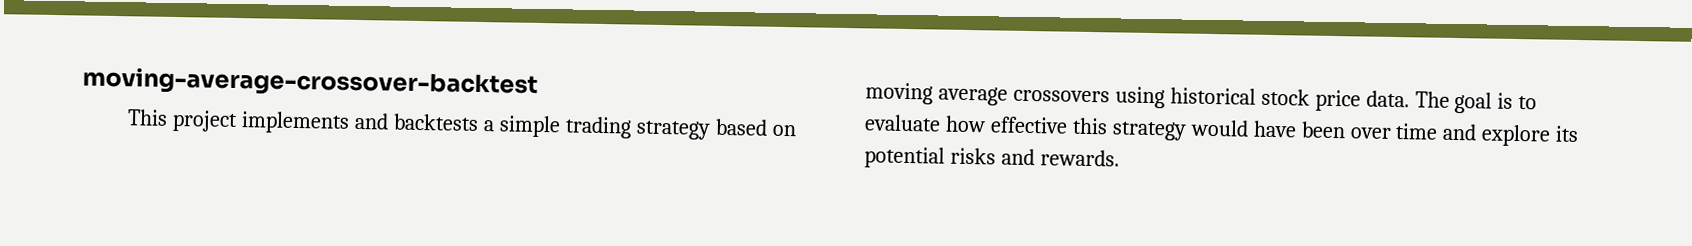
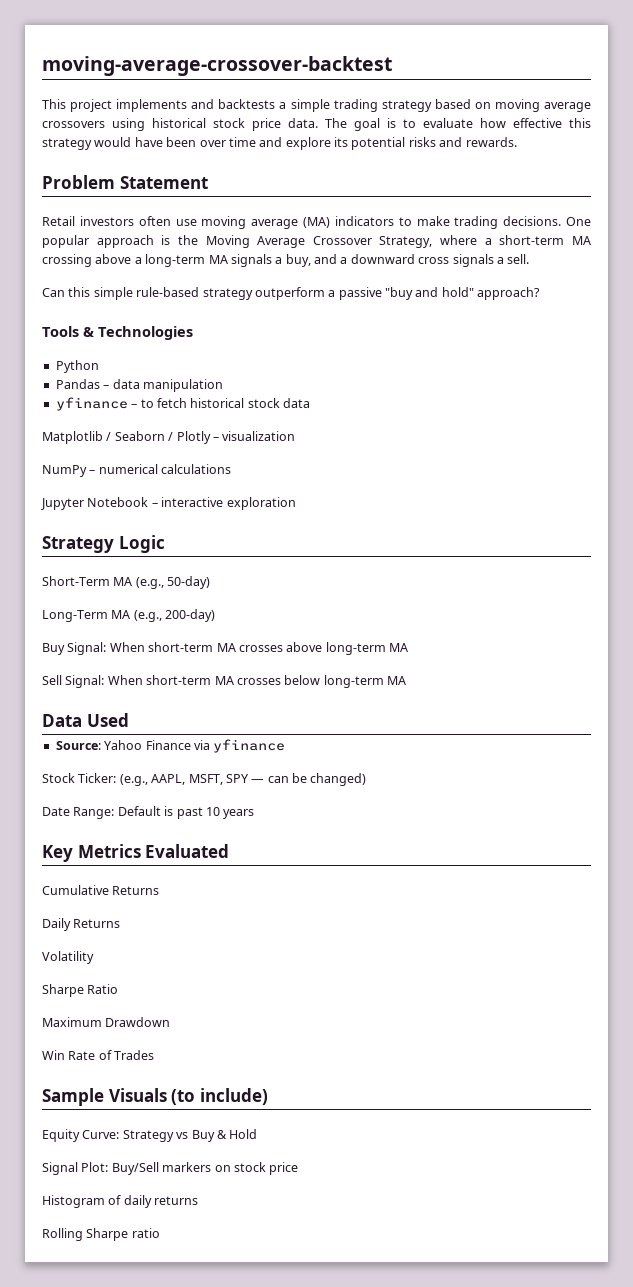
(1120, 158) none -> [42,175,208,189] [42,216,591,229] [42,235,591,248] [42,254,530,267] [42,287,541,300] [42,326,193,340] [55,360,99,373] [55,379,223,392] [55,397,310,411] [42,431,296,444] [42,464,232,477] [41,497,296,510] [42,535,165,553] [42,576,211,589] [42,609,216,622] [42,642,408,655] [42,675,406,688] [42,713,129,727] [55,739,286,753] [42,773,367,786] [42,806,255,819] [42,844,230,862] [42,885,160,895] [42,918,121,931] [42,951,94,964] [42,984,119,997] [42,1017,171,1027] [42,1050,155,1060] [42,1088,268,1106] [42,1129,258,1142] [42,1162,299,1175] [42,1195,199,1208] [42,1228,160,1241] // Problem Statement // Retail investors often use moving average (MA) indicators to make trading decisions. One popular approach is the Moving Average Crossover Strategy, where a short-term MA crossing above a long-term MA signals a buy, and a downward cross signals a sell. // Can this simple rule-based strategy outperform a passive "buy and hold" approach? // Tools & Technologies // Python // Pandas – data manipulation // yfinance – to fetch historical stock data // Matplotlib / Seaborn / Plotly – visualization // NumPy – numerical calculations // Jupyter Notebook – interactive exploration // Strategy Logic // Short-Term MA (e.g., 50-day) // Long-Term MA (e.g., 200-day) // Buy Signal: When short-term MA crosses above long-term MA // Sell Signal: When short-term MA crosses below long-term MA // Data Used // Source: Yahoo Finance via yfinance // Stock Ticker: (e.g., AAPL, MSFT, SPY — can be changed) // Date Range: Default is past 10 years // Key Metrics Evaluated // Cumulative Returns // Daily Returns // Volatility // Sharpe Ratio // Maximum Drawdown // Win Rate of Trades // Sample Visuals (to include) // Equity Curve: Strategy vs Buy & Hold // Signal Plot: Buy/Sell markers on stock price // Histogram of daily returns // Rolling Sharpe ratio

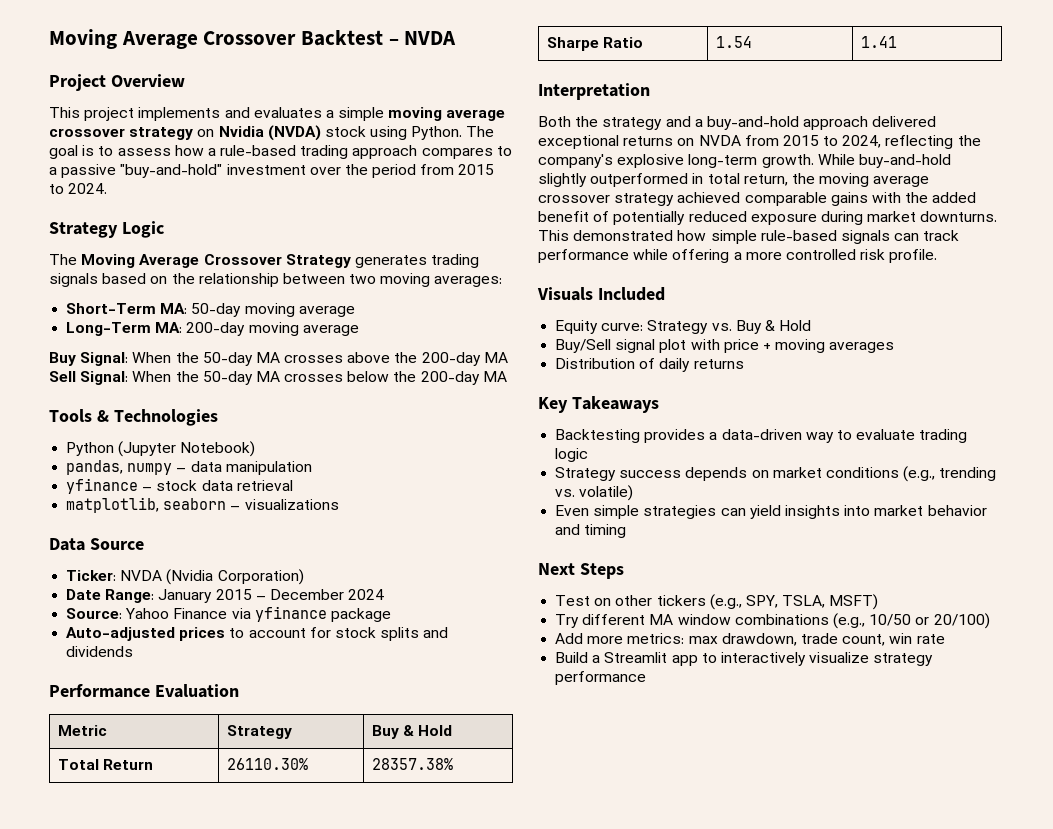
[42,56,392,76] moving-average-crossover-backtest -> [49,29,457,49] [49,74,185,91] Moving Average Crossover Backtest – NVDA // Project Overview
[218,99,276,109] backtests -> [253,107,322,118] evaluates
[333,99,591,112] [42,118,591,131] [42,137,517,150] [42,175,208,189] [42,216,591,229] [42,235,591,248] [42,254,530,267] [42,287,541,300] trading strategy based on moving average crossovers using historical stock price data. The goal is to evaluate how effective this strategy would have been over time and explore its potential risks and rewards. // Problem Statement // Retail investors often use moving average (MA) indicators to make trading decisions. One popular approach is the Moving Average Crossover Strategy, where a short-term MA crossing above a long-term MA signals a buy, and a downward cross signals a sell. // Can this simple rule-based strategy outperform a passive "buy and hold" approach? -> [388,107,506,121] [49,125,495,141] [49,145,512,159] [49,164,495,178] [49,183,108,194] [49,221,164,238] [49,254,480,268] [49,273,503,287] [66,303,355,317] [66,322,359,336] [49,352,508,366] [49,371,507,385] moving average crossover strategy on Nvidia (NVDA) stock using Python. The goal is to assess how a rule-based trading approach compares to a passive "buy-and-hold" investment over the period from 2015 to 2024. // Strategy Logic // The Moving Average Crossover Strategy generates trading signals based on the relationship between two moving averages: // Short-Term MA: 50-day moving average // Long-Term MA: 200-day moving average // Buy Signal: When the 50-day MA crosses above the 200-day MA Sell Signal: When the 50-day MA crosses below the 200-day MA
[55,379,100,389] // Pandas -> [118,441,256,457] [66,460,173,475] (Jupyter Notebook) // pandas, numpy
[140,398,245,408] to fetch historical -> (153, 489) none
[42,431,296,444] [42,464,232,477] [41,497,296,510] [42,535,165,553] [42,576,211,589] [42,609,216,622] [42,642,408,655] [42,675,406,688] [42,713,129,727] // Matplotlib / Seaborn / Plotly – visualization // NumPy – numerical calculations // Jupyter Notebook – interactive exploration // Strategy Logic // Short-Term MA (e.g., 50-day) // Long-Term MA (e.g., 200-day) // Buy Signal: When short-term MA crosses above long-term MA // Sell Signal: When short-term MA crosses below long-term MA // Data Used -> [236,480,293,491] [66,497,339,513] [49,538,144,551] [66,569,304,585] [66,589,385,603] retrieval // matplotlib, seaborn – visualizations // Data Source // Ticker: NVDA (Nvidia Corporation) // Date Range: January 2015 – December 2024
[42,773,367,786] [42,806,255,819] [42,844,230,862] [42,885,160,895] [42,918,121,931] [42,951,94,964] [42,984,119,997] [42,1017,171,1027] [42,1050,155,1060] [42,1088,268,1106] [42,1129,258,1142] [42,1162,299,1175] [42,1195,199,1208] [42,1228,160,1241] // Stock Ticker: (e.g., AAPL, MSFT, SPY — can be changed) // Date Range: Default is past 10 years // Key Metrics Evaluated // Cumulative Returns // Daily Returns // Volatility // Sharpe Ratio // Maximum Drawdown // Win Rate of Trades // Sample Visuals (to include) // Equity Curve: Strategy vs Buy & Hold // Signal Plot: Buy/Sell markers on stock price // Histogram of daily returns // Rolling Sharpe ratio -> [330,608,391,622] [66,627,449,641] [66,646,134,657] [49,684,239,698] [57,725,107,736] [226,725,292,739] [371,725,453,739] [57,759,153,770] [226,758,308,770] [371,758,453,770] [546,37,643,51] [715,36,752,48] [860,36,897,48] [538,83,650,100] [538,116,937,130] [538,135,981,149] [538,154,951,168] [538,173,930,187] [538,192,977,206] [538,211,998,225] [538,230,960,244] [538,249,938,263] [537,287,665,301] [555,320,812,334] [555,339,895,353] [555,358,744,372] [538,396,659,413] [555,429,968,443] [555,448,589,462] [555,466,997,482] [555,485,634,501] [555,505,987,519] [555,524,627,538] [538,563,624,579] [555,594,879,610] [555,613,990,629] [555,633,945,646] [555,652,934,666] [555,671,647,685] package // Auto-adjusted prices to account for stock splits and dividends // Performance Evaluation // Metric | Strategy | Buy & Hold // Total Return | 26110.30% | 28357.38% // Sharpe Ratio | 1.54 | 1.41 // Interpretation // Both the strategy and a buy-and-hold approach delivered exceptional returns on NVDA from 2015 to 2024, reflecting the company's explosive long-term growth. While buy-and-hold slightly outperformed in total return, the moving average crossover strategy achieved comparable gains with the added benefit of potentially reduced exposure during market downturns. This demonstrated how simple rule-based signals can track performance while offering a more controlled risk profile. // Visuals Included // Equity curve: Strategy vs. Buy & Hold // Buy/Sell signal plot with price + moving averages // Distribution of daily returns // Key Takeaways // Backtesting provides a data-driven way to evaluate trading logic // Strategy success depends on market conditions (e.g., trending vs. volatile) // Even simple strategies can yield insights into market behavior and timing // Next Steps // Test on other tickers (e.g., SPY, TSLA, MSFT) // Try different MA window combinations (e.g., 10/50 or 20/100) // Add more metrics: max drawdown, trade count, win rate // Build a Streamlit app to interactively visualize strategy performance

